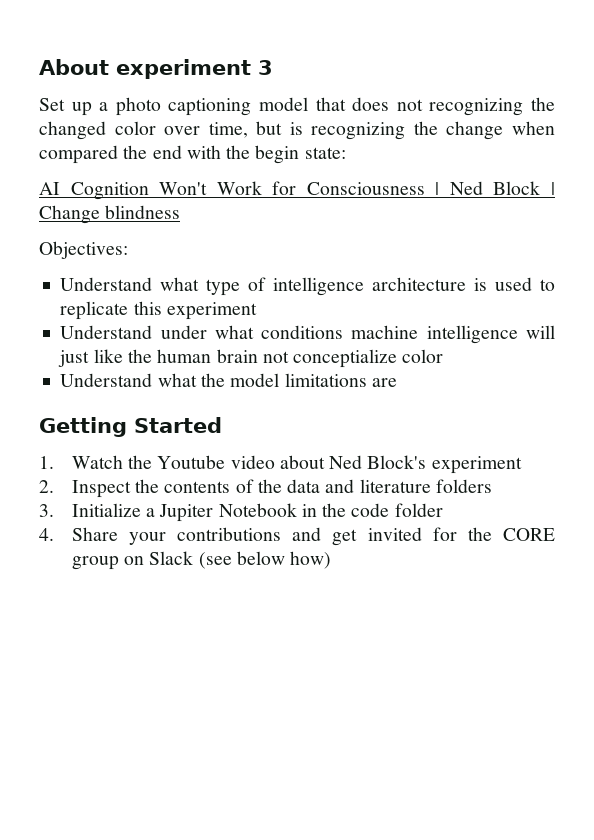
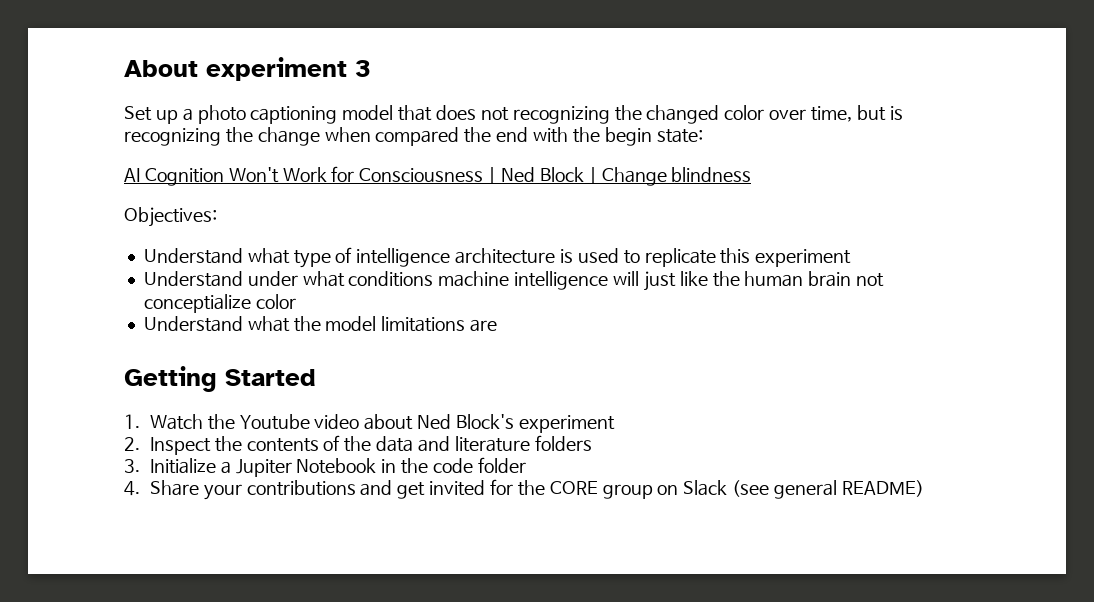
[236,551,332,569] below how) -> [774,480,924,499] general README)

